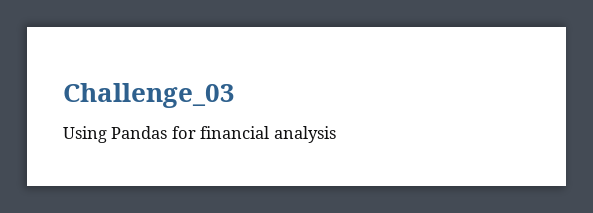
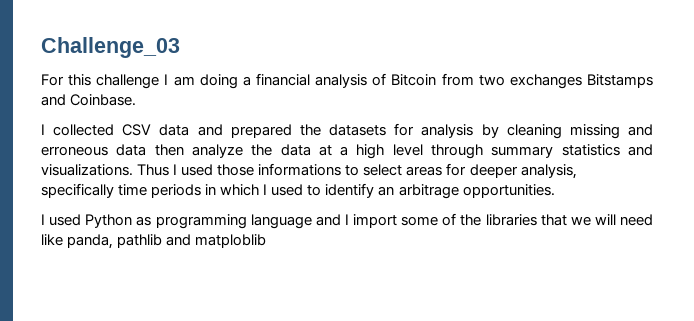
[63,126,336,143] Using Pandas for financial analysis -> [41,73,654,89] [41,94,137,106] [41,123,653,139] [41,144,653,159] [41,163,577,179] [41,183,555,199] [41,213,653,229] [41,234,267,249] For this challenge I am doing a financial analysis of Bitcoin from two exchanges Bitstamps and Coinbase. // I collected CSV data and prepared the datasets for analysis by cleaning missing and erroneous data then analyze the data at a high level through summary statistics and visualizations. Thus I used those informations to select areas for deeper analysis, specifically time periods in which I used to identify an arbitrage opportunities. // I used Python as programming language and I import some of the libraries that we will need like panda, pathlib and matploblib

